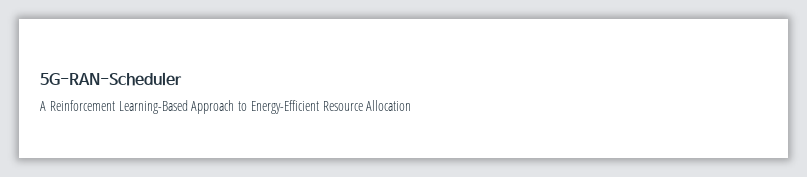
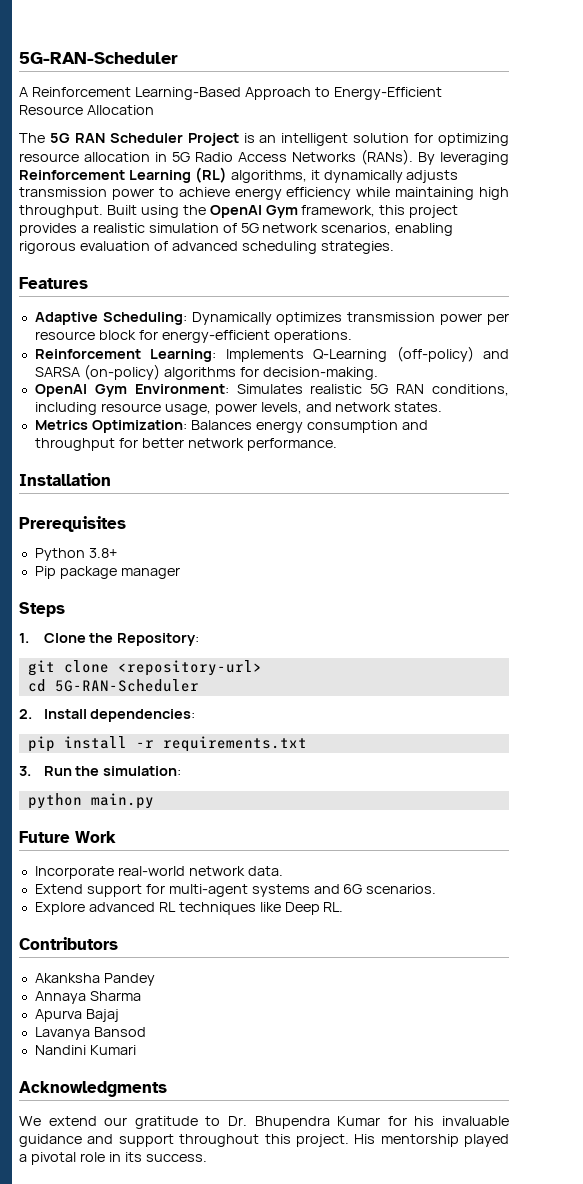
(412, 105) none -> [19,133,509,146] [19,149,509,165] [19,167,459,183] [19,187,509,200] [19,205,459,218] [19,223,454,236] [19,241,394,254] [19,277,88,289] [34,312,509,325] [34,330,352,343] [34,346,509,362] [34,364,378,380] [34,384,509,397] [34,402,443,415] [34,420,428,433] [34,438,337,451] [19,473,111,486] [19,516,126,532] [34,548,117,561] [34,566,180,579] [19,602,65,617] [19,633,200,646] [27,660,262,676] [27,679,199,692] [19,709,196,722] [27,736,307,752] [19,766,182,776] [27,793,154,809] [19,831,116,843] [34,866,283,879] [34,884,437,897] [34,902,344,915] [19,937,118,950] [34,973,155,986] [34,991,141,1004] [34,1009,119,1022] [34,1027,146,1040] [34,1045,136,1055] [19,1081,167,1097] [19,1116,510,1129] [19,1134,509,1147] [19,1152,207,1165] // The 5G RAN Scheduler Project is an intelligent solution for optimizing resource allocation in 5G Radio Access Networks (RANs). By leveraging Reinforcement Learning (RL) algorithms, it dynamically adjusts transmission power to achieve energy efficiency while maintaining high throughput. Built using the OpenAI Gym framework, this project provides a realistic simulation of 5G network scenarios, enabling rigorous evaluation of advanced scheduling strategies. // Features // Adaptive Scheduling: Dynamically optimizes transmission power per resource block for energy-efficient operations. // Reinforcement Learning: Implements Q-Learning (off-policy) and SARSA (on-policy) algorithms for decision-making. // OpenAI Gym Environment: Simulates realistic 5G RAN conditions, including resource usage, power levels, and network states. // Metrics Optimization: Balances energy consumption and throughput for better network performance. // Installation // Prerequisites // Python 3.8+ // Pip package manager // Steps // 1. Clone the Repository: // git clone <repository-url> // cd 5G-RAN-Scheduler // 2. Install dependencies: // pip install -r requirements.txt // 3. Run the simulation: // python main.py // Future Work // Incorporate real-world network data. // Extend support for multi-agent systems and 6G scenarios. // Explore advanced RL techniques like Deep RL. // Contributors // Akanksha Pandey // Annaya Sharma // Apurva Bajaj // Lavanya Bansod // Nandini Kumari // Acknowledgments // We extend our gratitude to Dr. Bhupendra Kumar for his invaluable guidance and support throughout this project. His mentorship played a pivotal role in its success.

